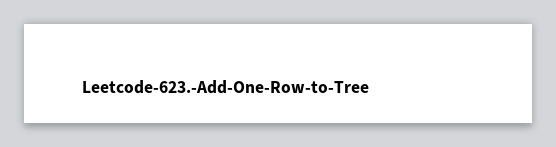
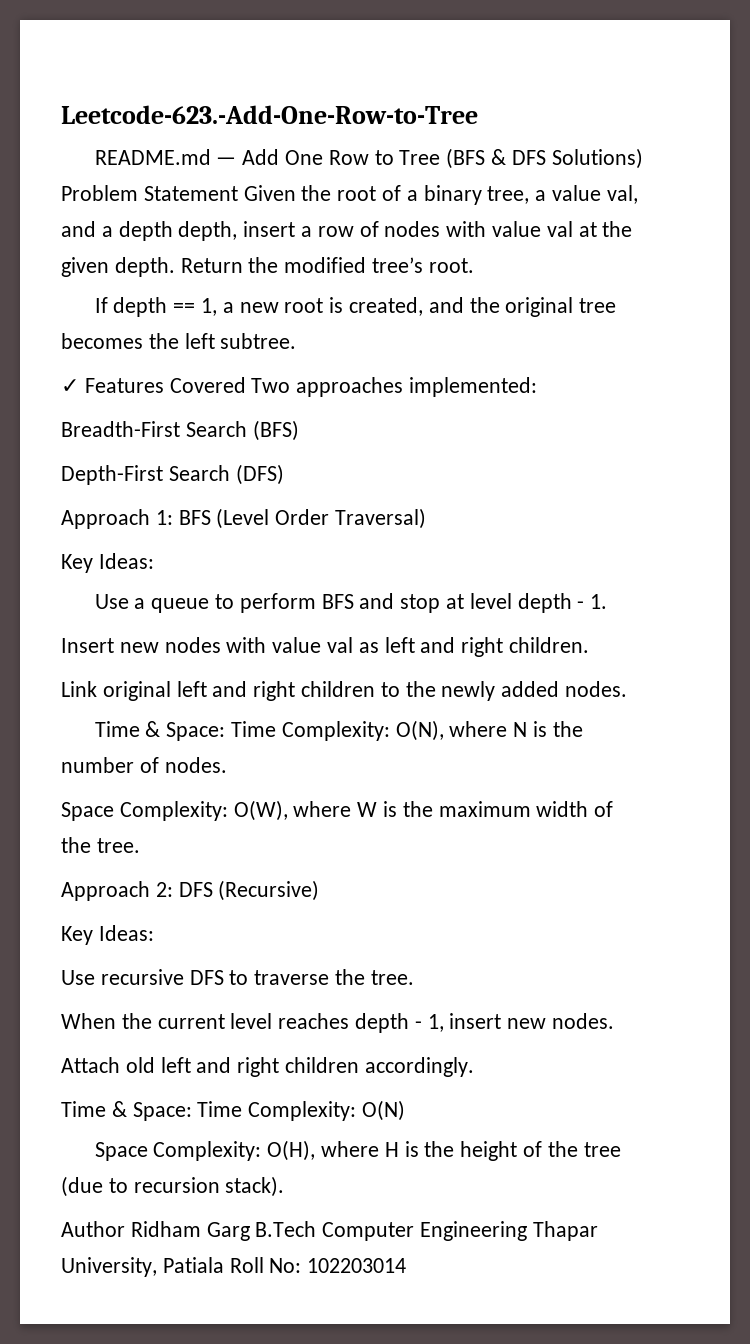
(369, 87) none -> [94,148,643,169] [61,185,638,205] [61,221,633,241] [61,257,474,277] [94,297,617,317] [61,333,297,349] [61,377,538,397] [61,420,299,441] [61,464,284,485] [61,508,427,529] [61,553,154,573] [94,593,608,613] [61,637,590,657] [61,681,628,701] [94,720,583,741] [61,757,227,773] [61,800,614,821] [61,837,140,853] [61,880,320,901] [61,925,154,945] [61,969,414,985] [61,1013,615,1033] [61,1057,474,1077] [61,1100,406,1121] [94,1140,621,1161] [61,1176,285,1197] [61,1221,598,1241] [61,1257,407,1277] // README.md — Add One Row to Tree (BFS & DFS Solutions) Problem Statement Given the root of a binary tree, a value val, and a depth depth, insert a row of nodes with value val at the given depth. Return the modified tree’s root. // If depth == 1, a new root is created, and the original tree becomes the left subtree. // ✓ Features Covered Two approaches implemented: // Breadth-First Search (BFS) // Depth-First Search (DFS) // Approach 1: BFS (Level Order Traversal) // Key Ideas: // Use a queue to perform BFS and stop at level depth - 1. // Insert new nodes with value val as left and right children. // Link original left and right children to the newly added nodes. // Time & Space: Time Complexity: O(N), where N is the number of nodes. // Space Complexity: O(W), where W is the maximum width of the tree. // Approach 2: DFS (Recursive) // Key Ideas: // Use recursive DFS to traverse the tree. // When the current level reaches depth - 1, insert new nodes. // Attach old left and right children accordingly. // Time & Space: Time Complexity: O(N) // Space Complexity: O(H), where H is the height of the tree (due to recursion stack). // Author Ridham Garg B.Tech Computer Engineering Thapar University, Patiala Roll No: 102203014

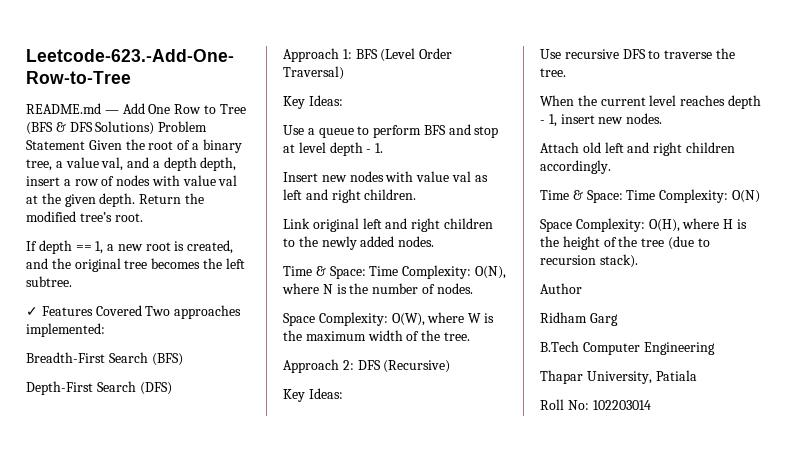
(125, 1229) none -> (582, 288) //
(250, 1231) none -> (618, 319) //
(528, 1231) none -> (715, 348) //
(224, 1265) none -> (697, 375) //

